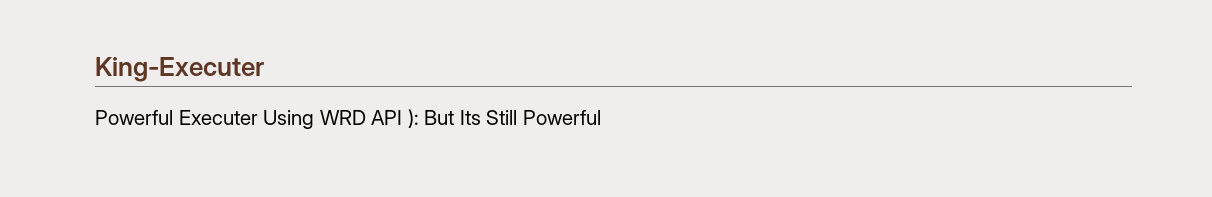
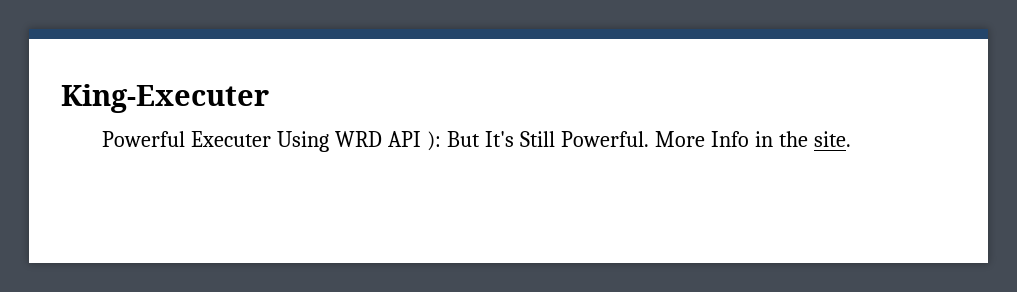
[459,110,601,125] Its Still Powerful -> [484,131,851,147] It's Still Powerful. More Info in the site.

